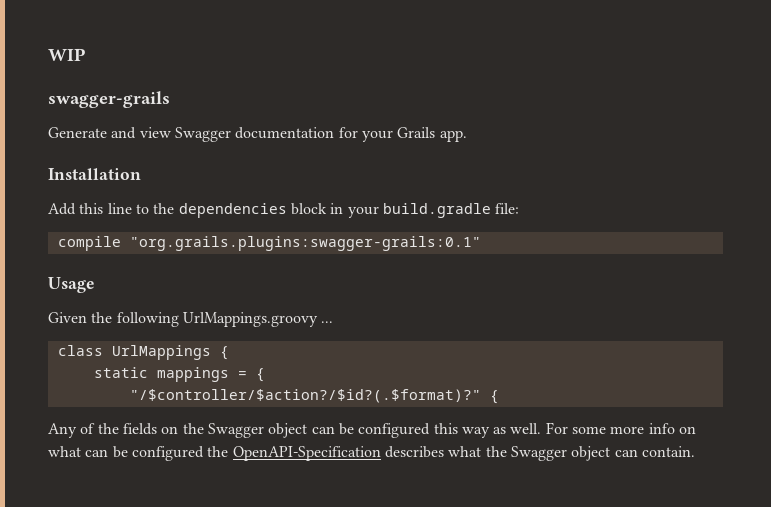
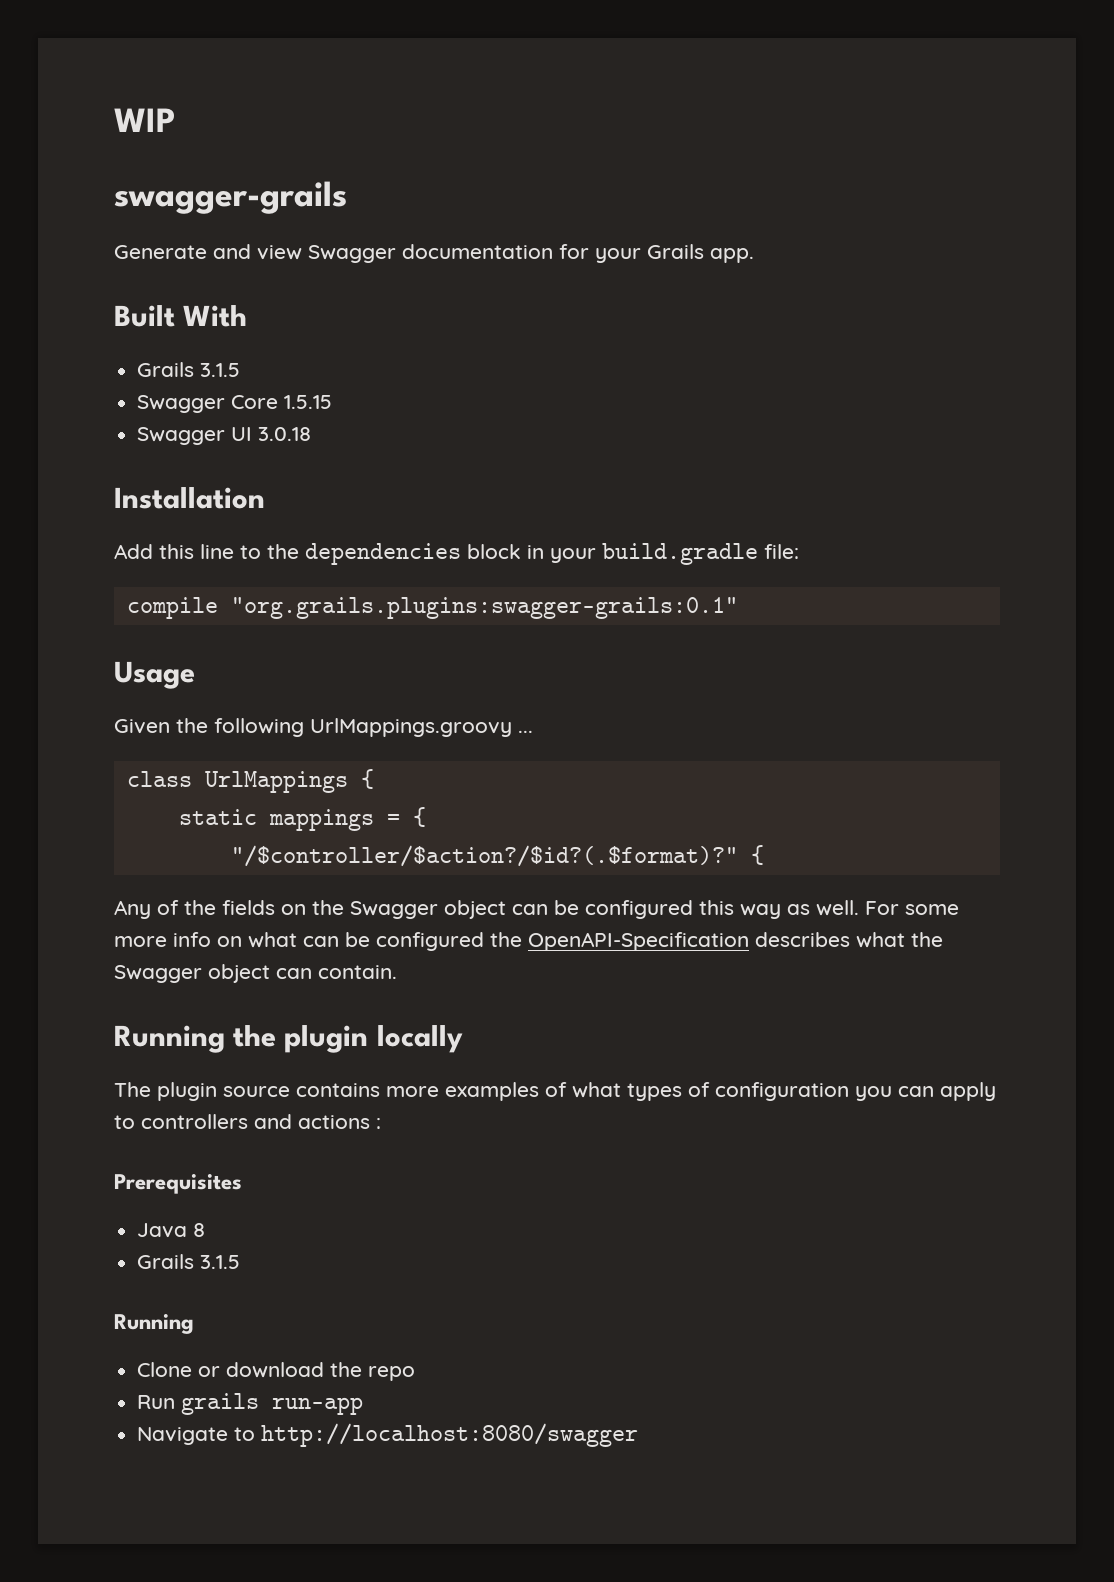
(467, 136) none -> [114,305,248,327] [137,362,241,377] [137,395,333,413] [137,427,312,445] // Built With // Grails 3.1.5 // Swagger Core 1.5.15 // Swagger UI 3.0.18
(695, 451) none -> [114,1025,463,1053] [114,1082,996,1101] [114,1114,381,1129] [114,1174,242,1194] [137,1223,206,1238] [137,1254,241,1269] [114,1314,194,1334] [137,1362,416,1381] [137,1393,364,1415] [137,1423,639,1447] // Running the plugin locally // The plugin source contains more examples of what types of configuration you can apply to controllers and actions : // Prerequisites // Java 8 // Grails 3.1.5 // Running // Clone or download the repo // Run grails run-app // Navigate to http://localhost:8080/swagger

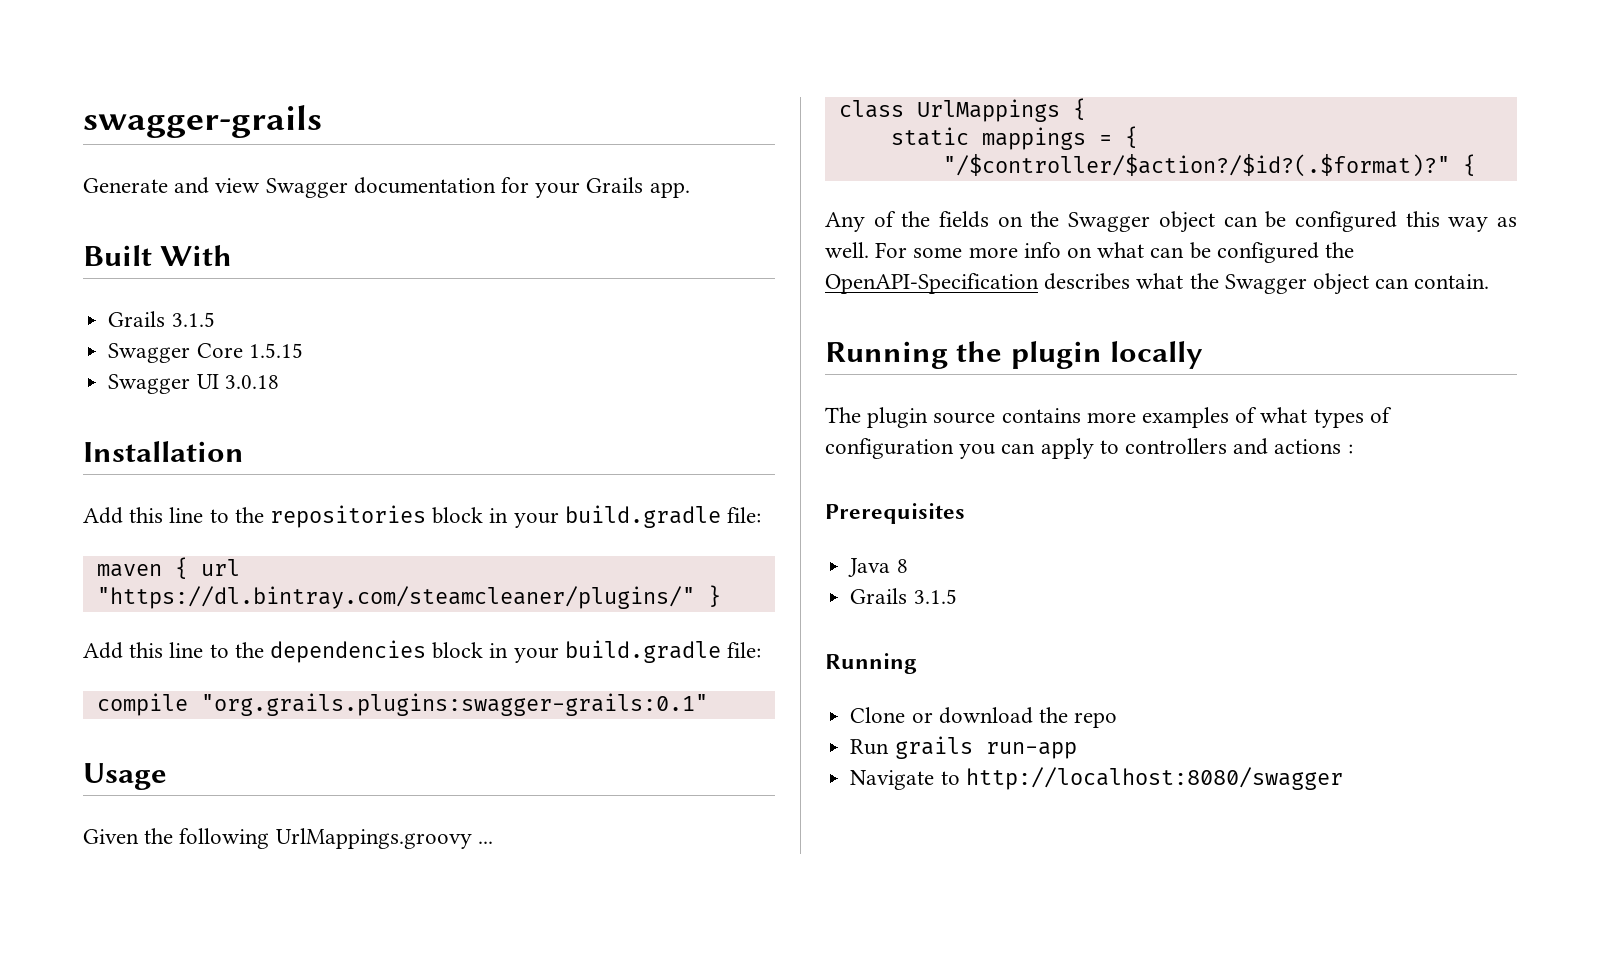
[114,108,176,132] WIP // -> (83, 121) none
(265, 498) none -> [83,505,762,528] [96,557,240,579] [96,585,721,609] // Add this line to the repositories block in your build.gradle file: // maven { url "https://dl.bintray.com/steamcleaner/plugins/" }

